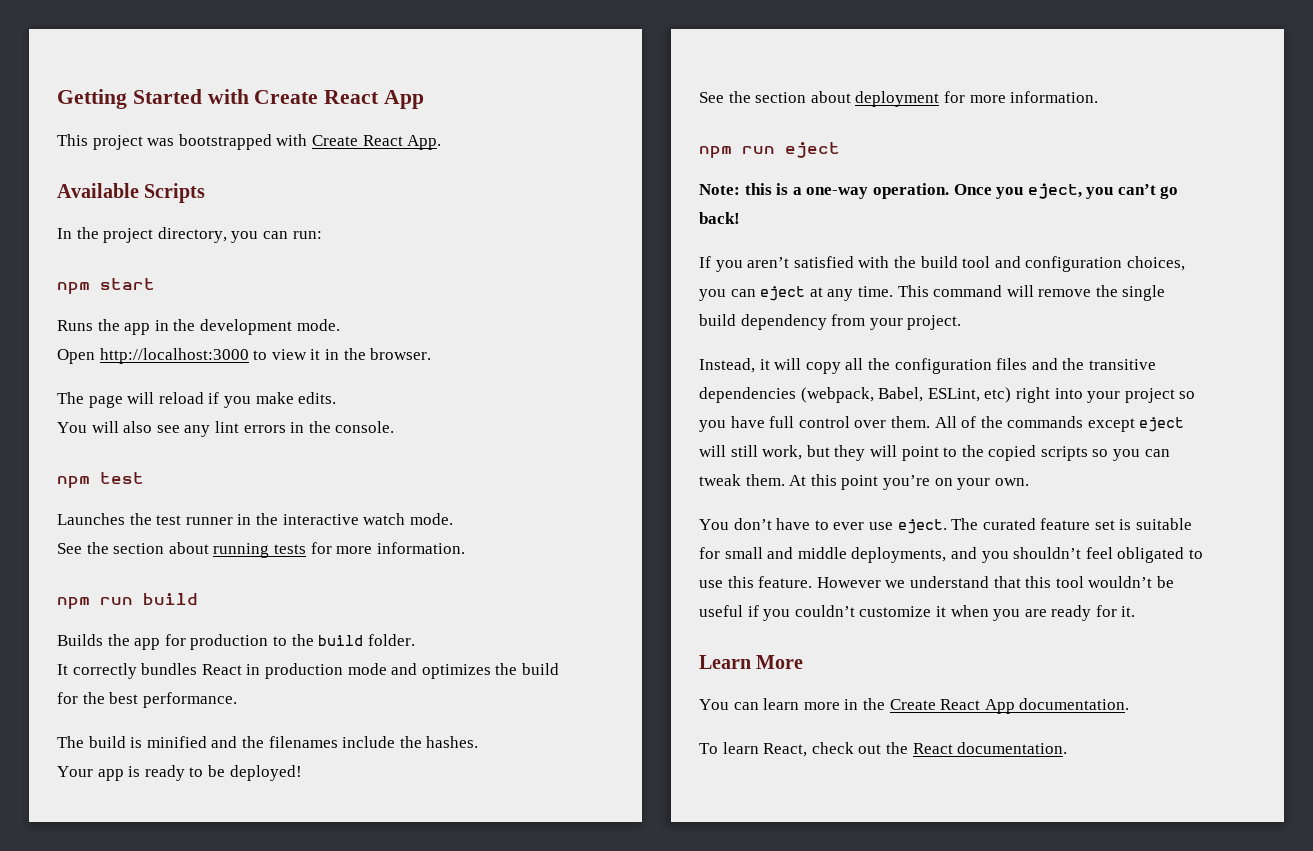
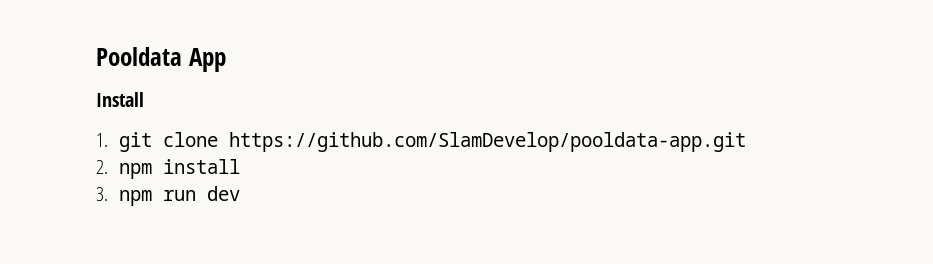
[57,89,425,109] [57,134,442,150] [57,183,206,203] [57,227,322,243] [57,278,155,294] [57,319,340,335] [57,348,432,364] [57,392,337,408] [57,421,395,437] [57,472,144,488] [57,513,453,525] [57,542,465,558] [57,593,198,609] [57,634,415,650] [57,663,559,679] [57,692,237,708] [57,736,479,748] [57,765,302,781] [699,91,1099,107] [699,142,840,158] [699,183,1179,199] [699,212,740,224] [699,256,1185,272] [699,285,1166,301] [699,314,962,330] [699,358,1156,374] [699,387,1196,403] [699,416,1185,432] [699,445,1170,461] [699,474,1029,490] [699,518,1193,534] [699,547,1203,563] [699,576,1174,588] [699,605,1136,621] [699,655,804,669] [699,698,1130,714] [699,742,1068,757] Getting Started with Create React App // This project was bootstrapped with Create React App. // Available Scripts // In the project directory, you can run: // npm start // Runs the app in the development mode. // Open http://localhost:3000 to view it in the browser. // The page will reload if you make edits. // You will also see any lint errors in the console. // npm test // Launches the test runner in the interactive watch mode. // See the section about running tests for more information. // npm run build // Builds the app for production to the build folder. // It correctly bundles React in production mode and optimizes the build for the best performance. // The build is minified and the filenames include the hashes. // Your app is ready to be deployed! // See the section about deployment for more information. // npm run eject // Note: this is a one-way operation. Once you eject, you can’t go back! // If you aren’t satisfied with the build tool and configuration choices, you can eject at any time. This command will remove the single build dependency from your project. // Instead, it will copy all the configuration files and the transitive dependencies (webpack, Babel, ESLint, etc) right into your project so you have full control over them. All of the commands except eject will still work, but they will point to the copied scripts so you can tweak them. At this point you’re on your own. // You don’t have to ever use eject. The curated feature set is suitable for small and middle deployments, and you shouldn’t feel obligated to use this feature. However we understand that this tool wouldn’t be useful if you couldn’t customize it when you are ready for it. // Learn More // You can learn more in the Create React App documentation. // To learn React, check out the React documentation. -> [96,47,226,72] [96,92,144,107] [96,132,747,152] [96,159,241,179] [96,186,241,206] Pooldata App // Install // 1. git clone https://github.com/SlamDevelop/pooldata-app.git // 2. npm install // 3. npm run dev

